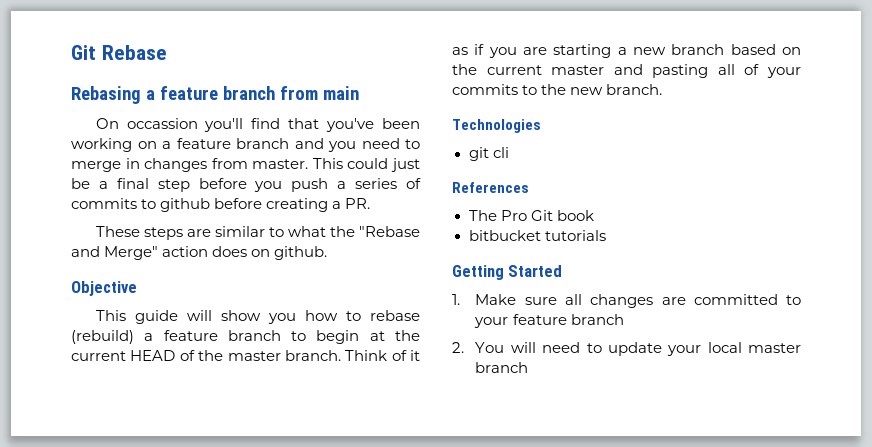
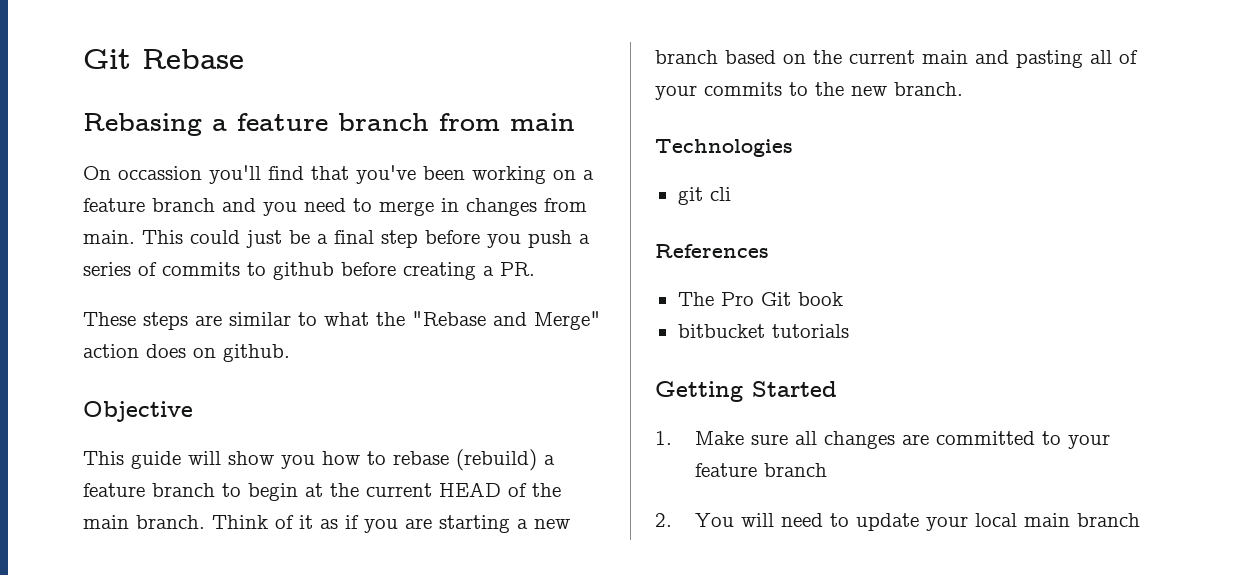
[252,159,309,169] master. -> [83,230,135,244] main.
[227,351,281,361] master -> [83,515,129,529] main
[551,65,605,75] master -> [922,50,968,64] main
[748,343,801,353] master -> [1024,513,1071,527] main

